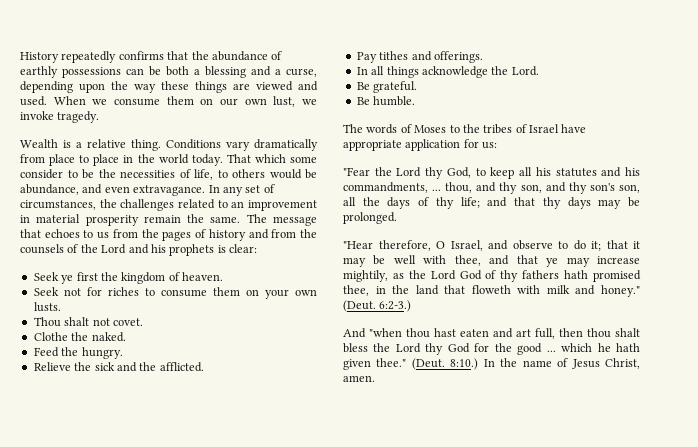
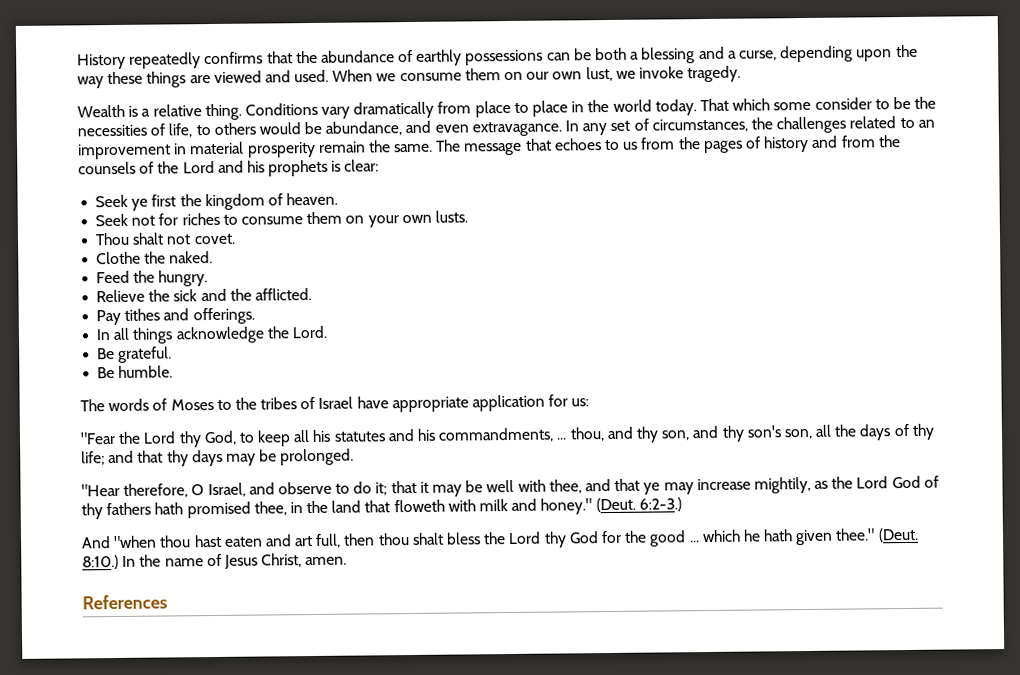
(375, 378) none -> [82,594,168,610] // References

